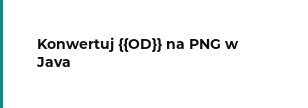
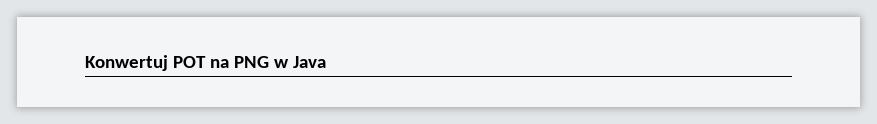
[118,38,162,52] {{OD}} -> [172,56,206,68] POT

